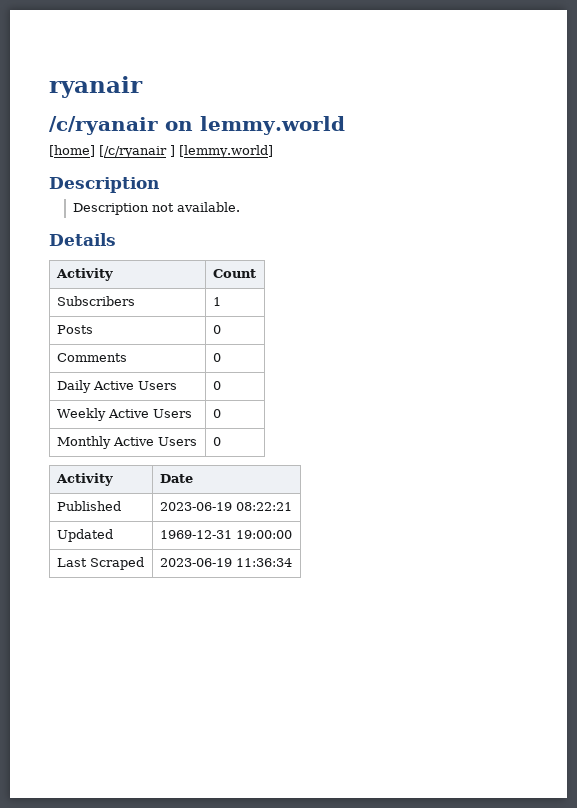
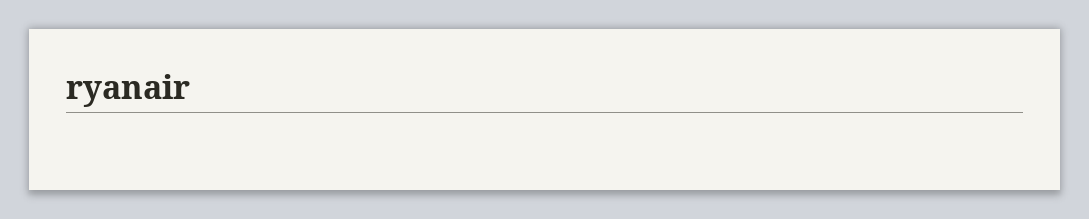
[49,116,345,135] [49,145,273,158] [49,177,159,193] [72,202,240,215] [49,233,116,246] [55,268,113,281] [212,269,256,278] [56,296,135,306] [212,297,221,306] [56,325,93,334] [212,325,221,334] [56,353,127,362] [212,353,221,362] [56,380,177,393] [212,381,221,390] [56,408,192,421] [212,409,221,418] [56,436,197,449] [212,437,221,446] [55,473,113,486] [159,474,193,483] [56,501,121,511] [159,502,292,511] [56,529,113,542] [159,530,292,539] [56,557,144,570] [159,558,292,567] // /c/ryanair on lemmy.world // [home] [/c/ryanair ] [lemmy.world] // Description // Description not available. // Details // Activity | Count // Subscribers | 1 // Posts | 0 // Comments | 0 // Daily Active Users | 0 // Weekly Active Users | 0 // Monthly Active Users | 0 // Activity | Date // Published | 2023-06-19 08:22:21 // Updated | 1969-12-31 19:00:00 // Last Scraped | 2023-06-19 11:36:34 -> (190, 90) none

